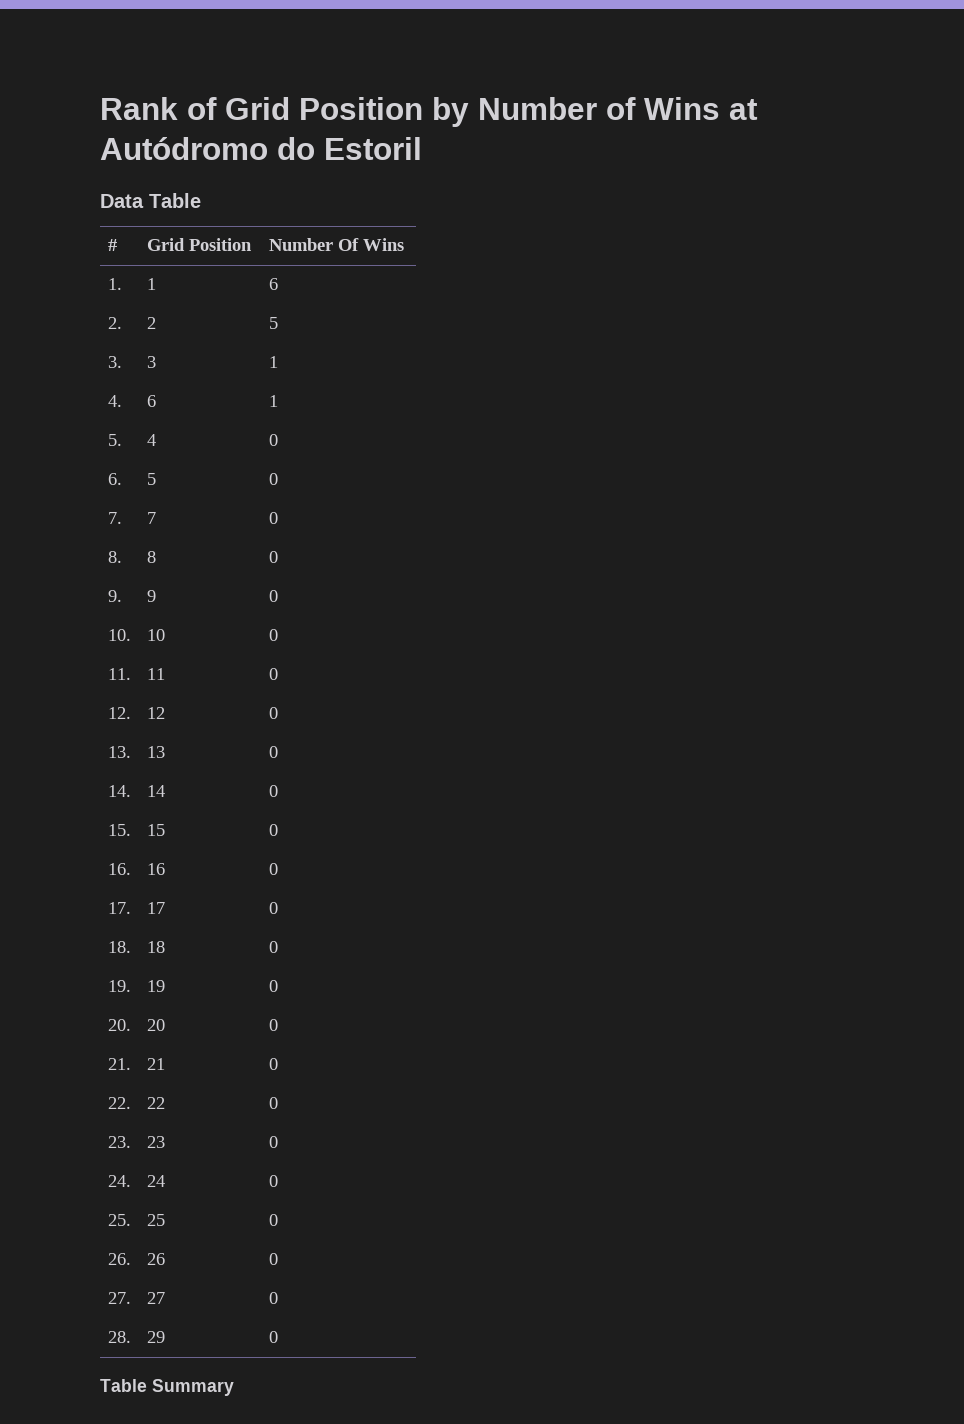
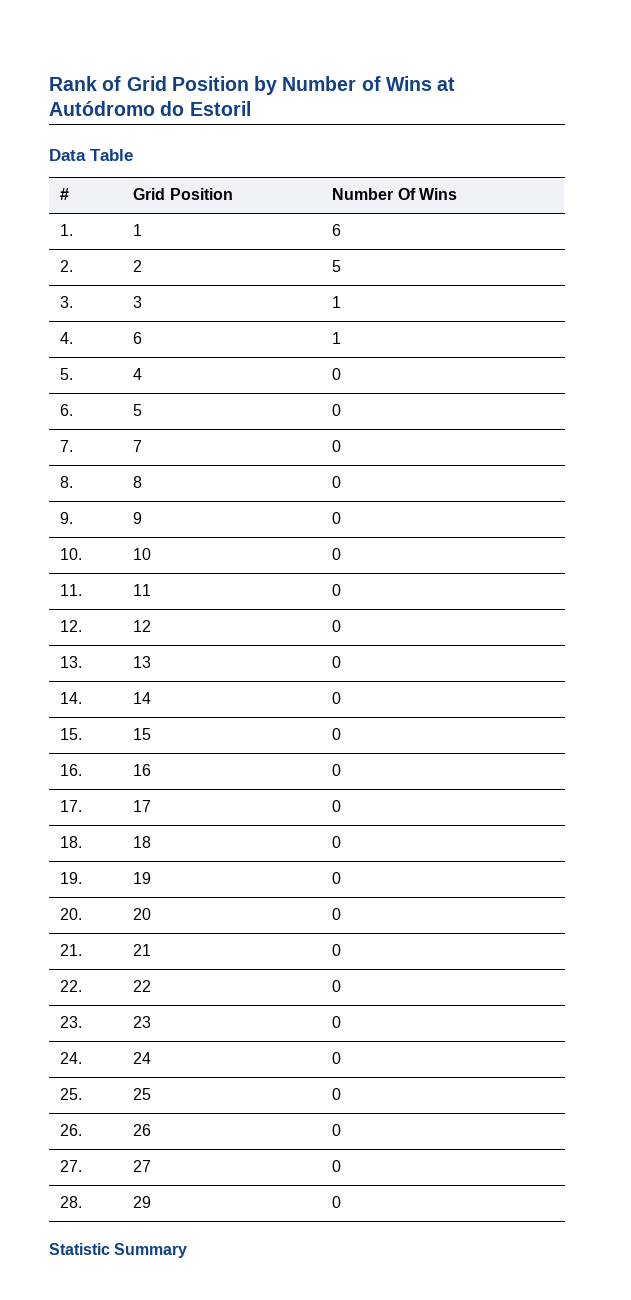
[100,1379,147,1392] Table -> [49,1243,110,1255] Statistic

